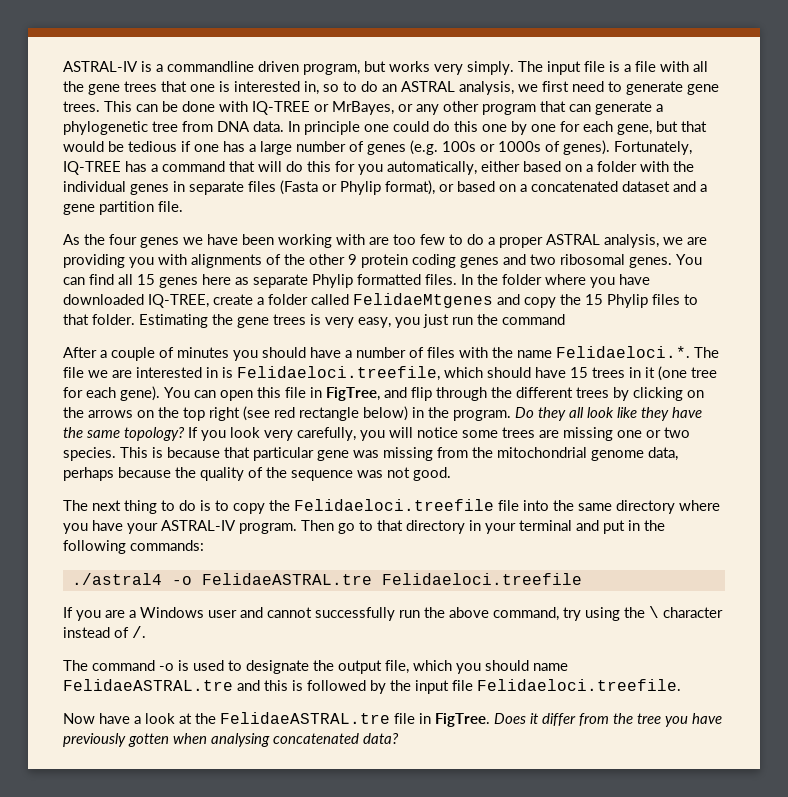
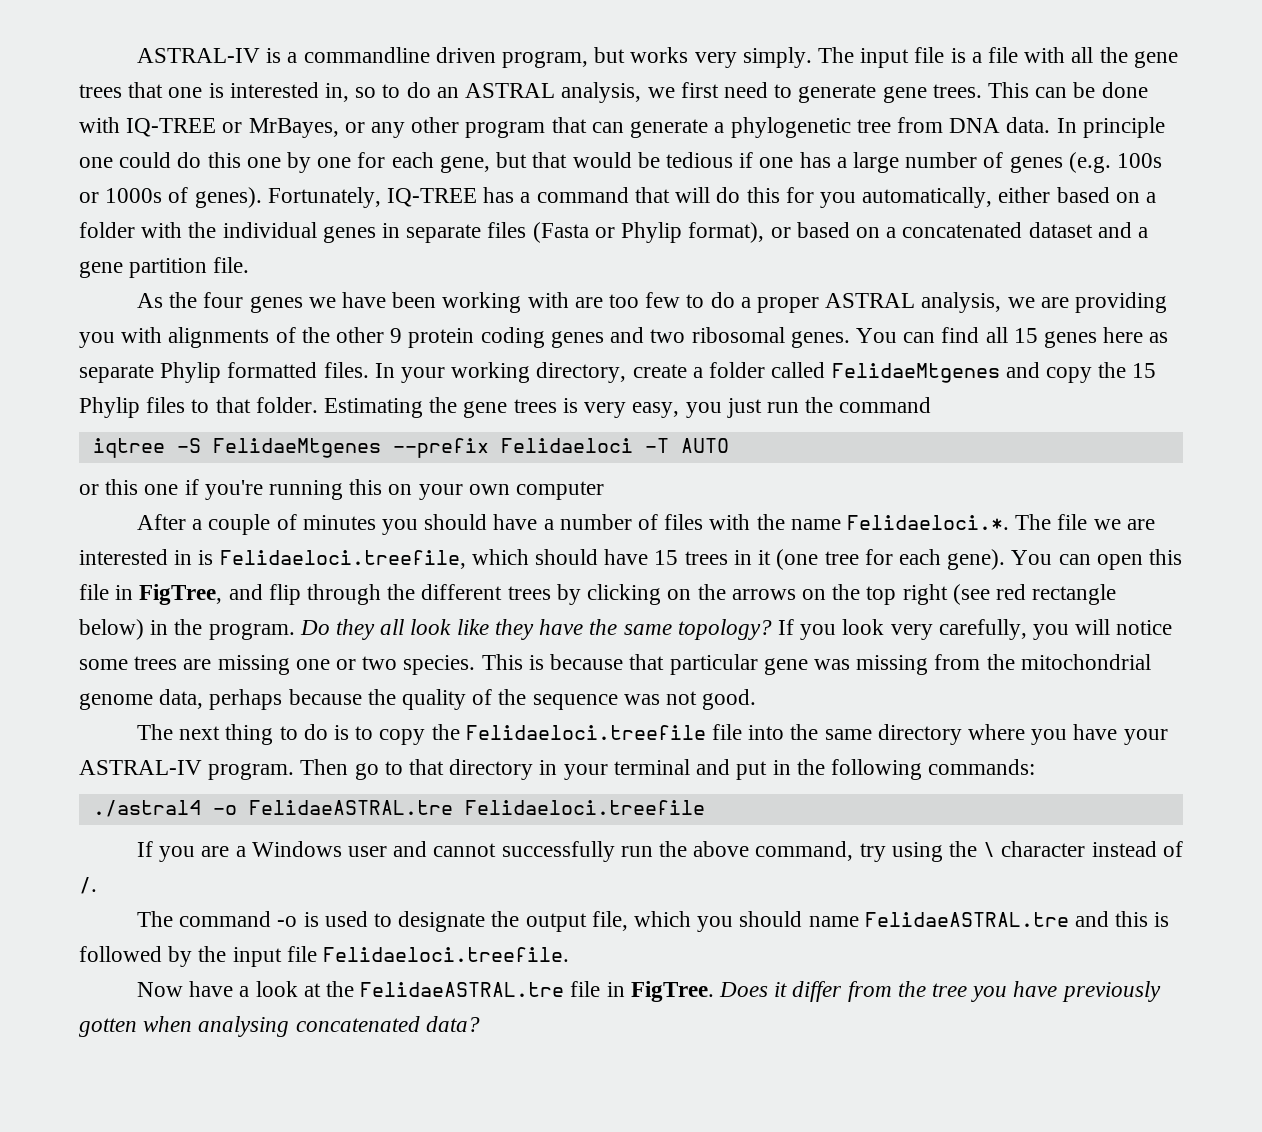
[477,274,650,288] [63,294,209,308] the folder where you have downloaded IQ-TREE, -> [401,362,627,383] your working directory,
(565, 319) none -> [92,438,729,458] [79,479,605,500] // iqtree -S FelidaeMtgenes --prefix Felidaeloci -T AUTO // or this one if you're running this on your own computer

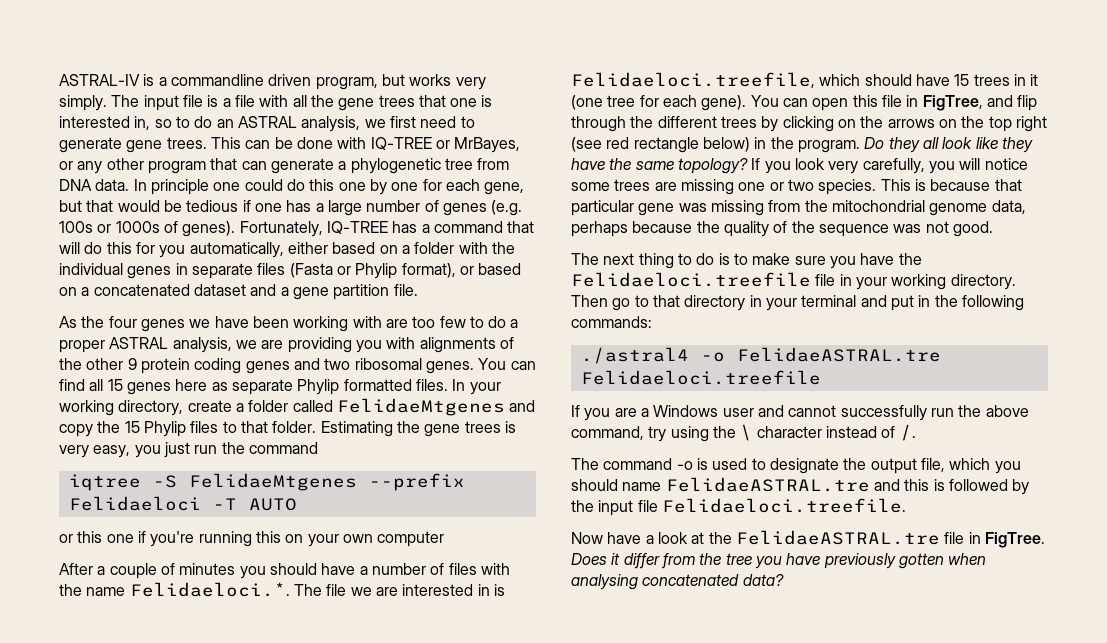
[379,724,1168,745] [79,760,295,780] copy the Felidaeloci.treefile file into the same directory where you have your ASTRAL-IV program. -> [752,253,922,269] [571,272,1016,290] make sure you have the Felidaeloci.treefile file in your working directory.

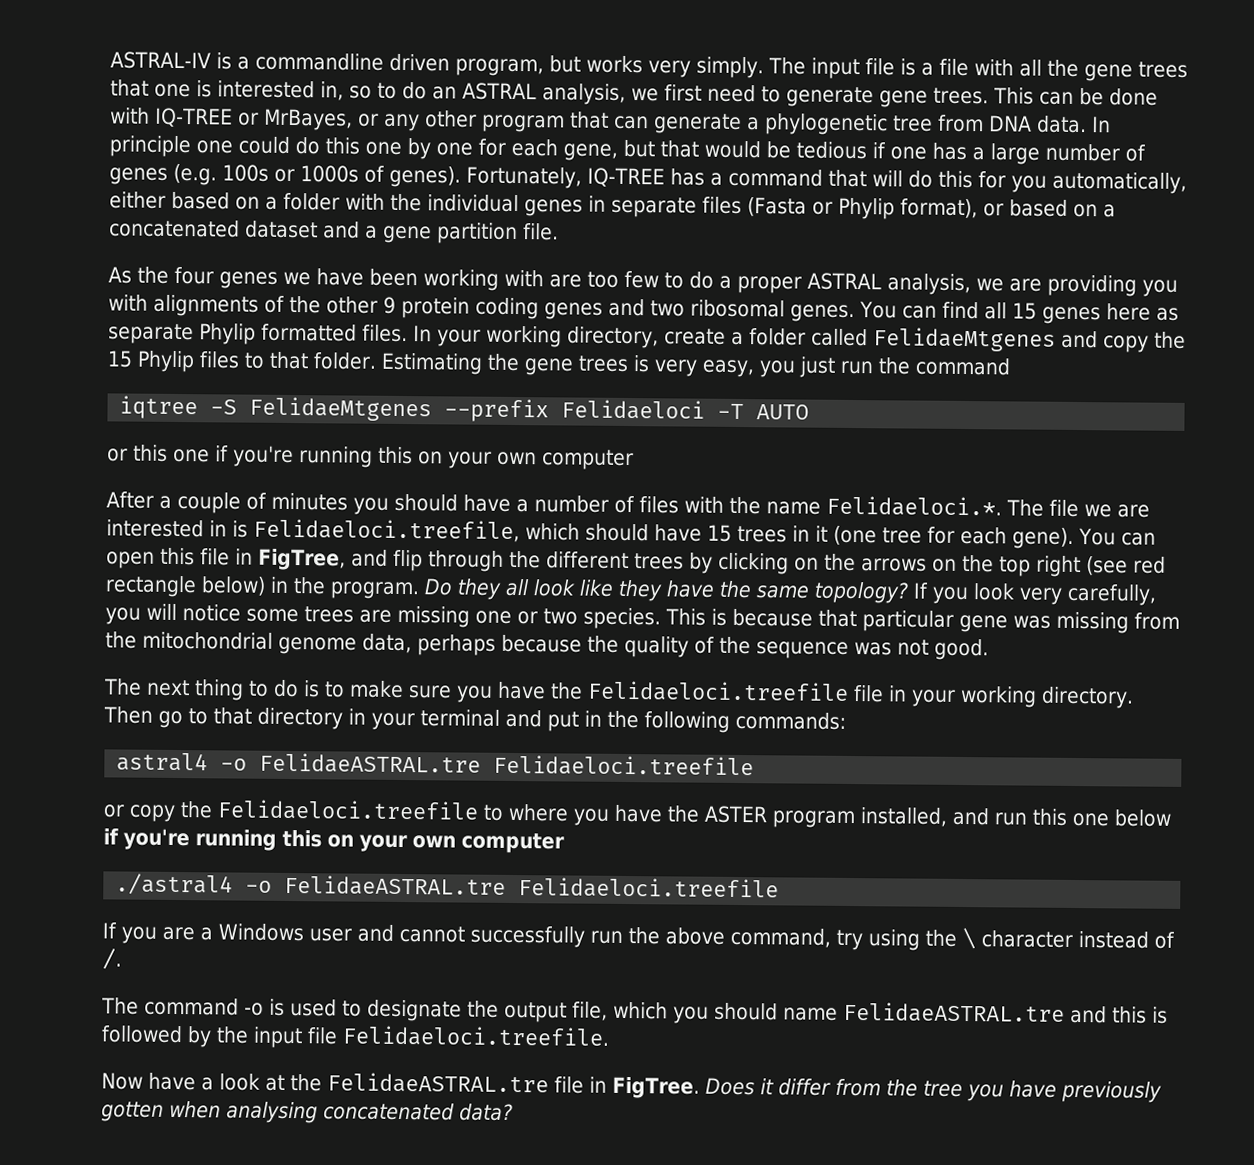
(652, 322) none -> [116,752,755,777] [103,799,1171,829] [103,828,565,854] // astral4 -o FelidaeASTRAL.tre Felidaeloci.treefile // or copy the Felidaeloci.treefile to where you have the ASTER program installed, and run this one below if you're running this on your own computer

